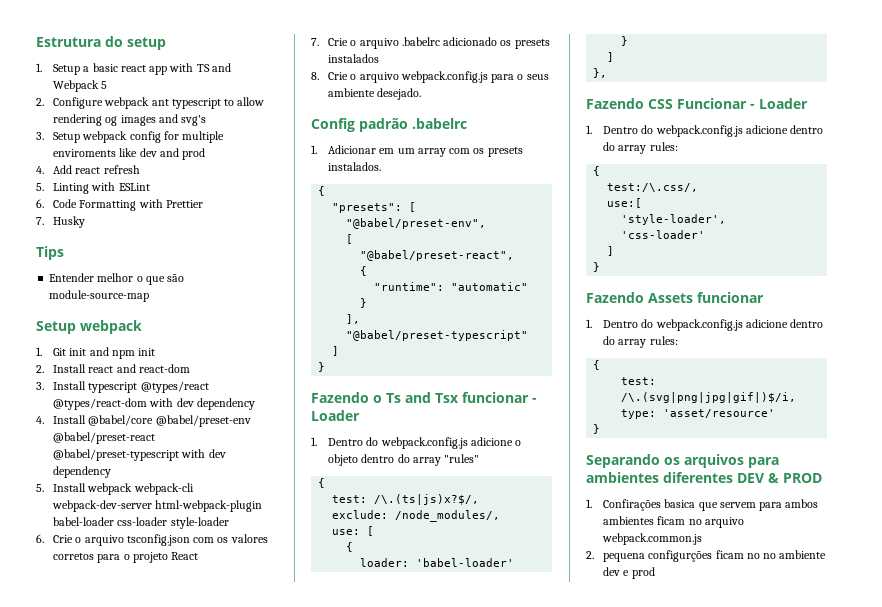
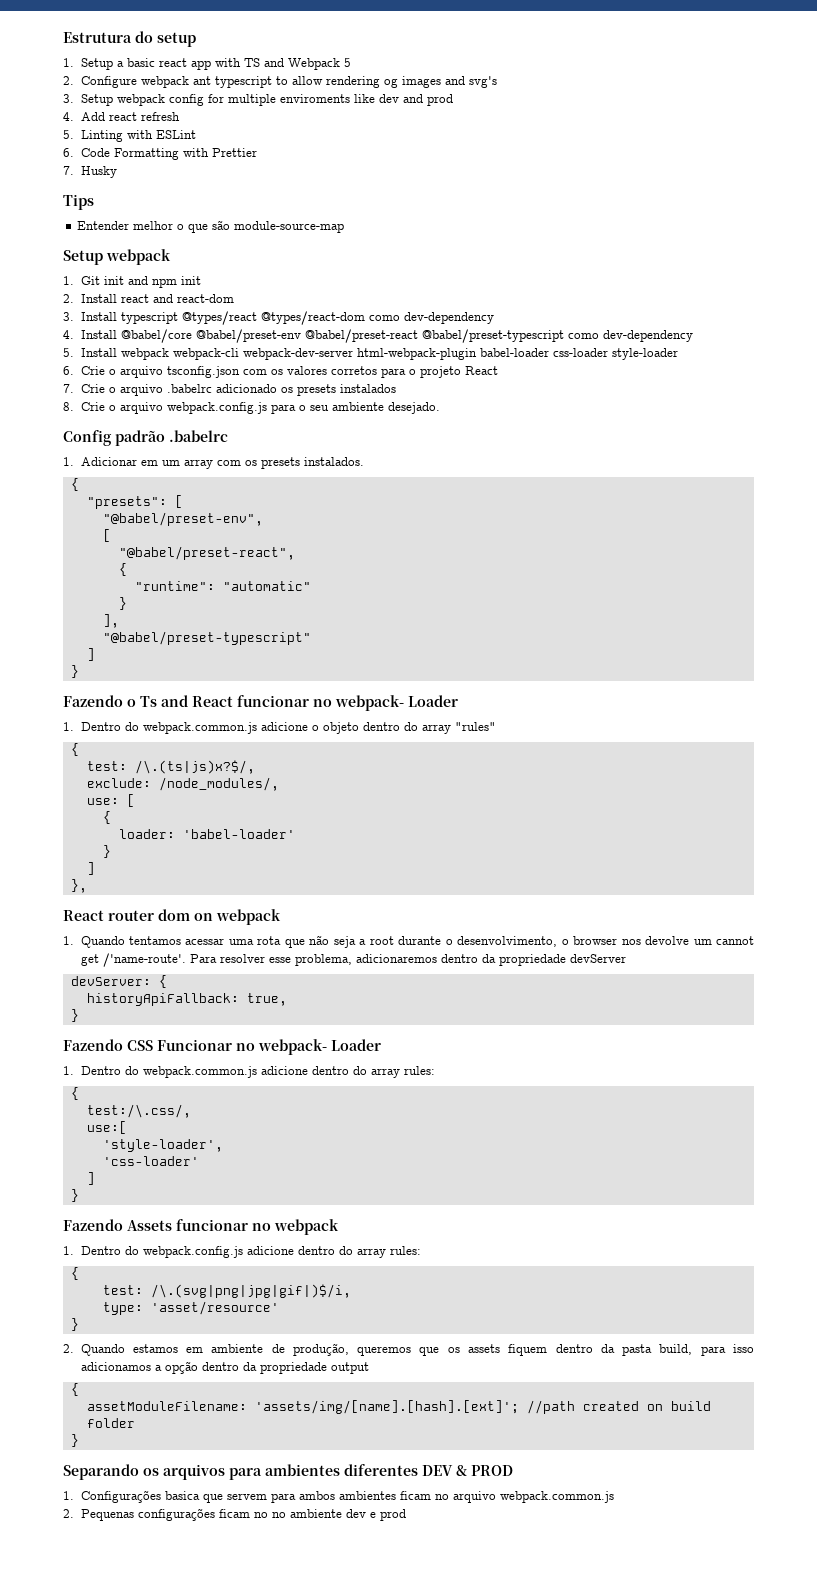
[149,398,255,410] with dev dependency -> [368,312,494,324] como dev-dependency
[181,449,226,458] [53,466,112,478] with dev dependency -> [567,330,693,342] como dev-dependency
[526,74,549,80] seus -> [309,405,329,411] seu
[435,392,537,403] [311,410,360,421] [311,437,468,449] Tsx funcionar - Loader // 1. Dentro do webpack.config.js -> [192,695,458,711] [63,722,257,734] React funcionar no webpack- Loader // 1. Dentro do webpack.common.js
(608, 73) none -> [63,909,281,925] [63,935,754,948] [80,953,626,967] [70,975,167,988] [86,993,287,1006] [70,1009,79,1022] // React router dom on webpack // 1. Quando tentamos acessar uma rota que não seja a root durante o desenvolvimento, o browser nos devolve um cannot get /'name-route'. Para resolver esse problema, adicionaremos dentro da propriedade devServer // devServer: { // historyApiFallback: true, // }
[750,98,808,109] [586,125,743,137] - Loader // 1. Dentro do webpack.config.js -> [236,1039,381,1055] [63,1066,257,1078] no webpack- Loader // 1. Dentro do webpack.common.js
(764, 297) none -> [252,1219,339,1235] no webpack
(601, 429) none -> [63,1343,754,1356] [80,1361,369,1374] [70,1383,79,1396] [86,1400,711,1414] [86,1418,135,1428] [70,1434,79,1447] // 2. Quando estamos em ambiente de produção, queremos que os assets fiquem dentro da pasta build, para isso adicionamos a opção dentro da propriedade output // { // assetModuleFilename: 'assets/img/[name].[hash].[ext]'; //path created on build folder // }
[603,499,662,511] Confirações -> [80,1490,161,1503] Configurações
[603,550,713,562] pequena configurções -> [80,1508,215,1521] Pequenas configurações

